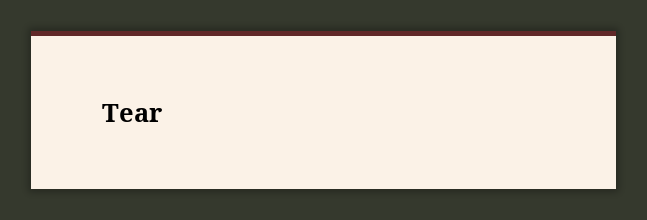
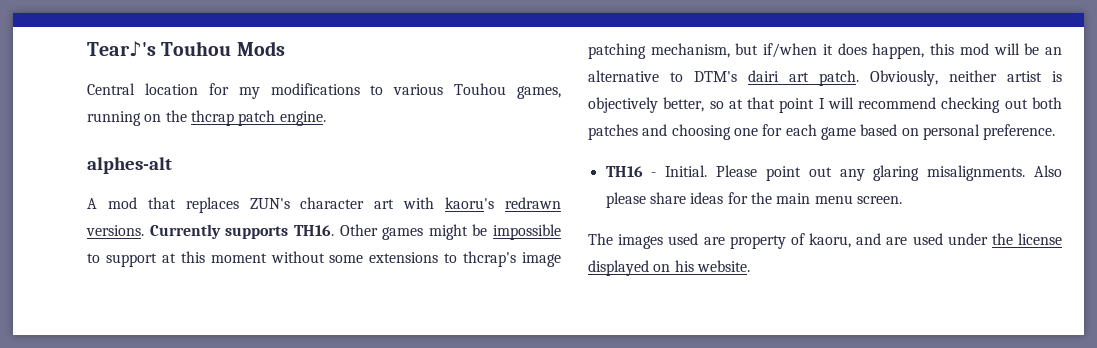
[102,104,162,122] Tear -> [87,41,285,57] [87,83,561,99] [87,110,326,126] [87,157,172,174] [87,197,562,213] [86,224,561,240] [87,251,561,267] [588,43,1062,59] [588,70,1062,86] [588,97,1062,113] [588,124,1056,140] [605,165,1062,181] [605,192,902,208] [588,233,1062,249] [588,260,750,276] Tear♪'s Touhou Mods // Central location for my modifications to various Touhou games, running on the thcrap patch engine. // alphes-alt // A mod that replaces ZUN's character art with kaoru's redrawn versions. Currently supports TH16. Other games might be impossible to support at this moment without some extensions to thcrap's image patching mechanism, but if/when it does happen, this mod will be an alternative to DTM's dairi art patch. Obviously, neither artist is objectively better, so at that point I will recommend checking out both patches and choosing one for each game based on personal preference. // TH16 - Initial. Please point out any glaring misalignments. Also please share ideas for the main menu screen. // The images used are property of kaoru, and are used under the license displayed on his website.

